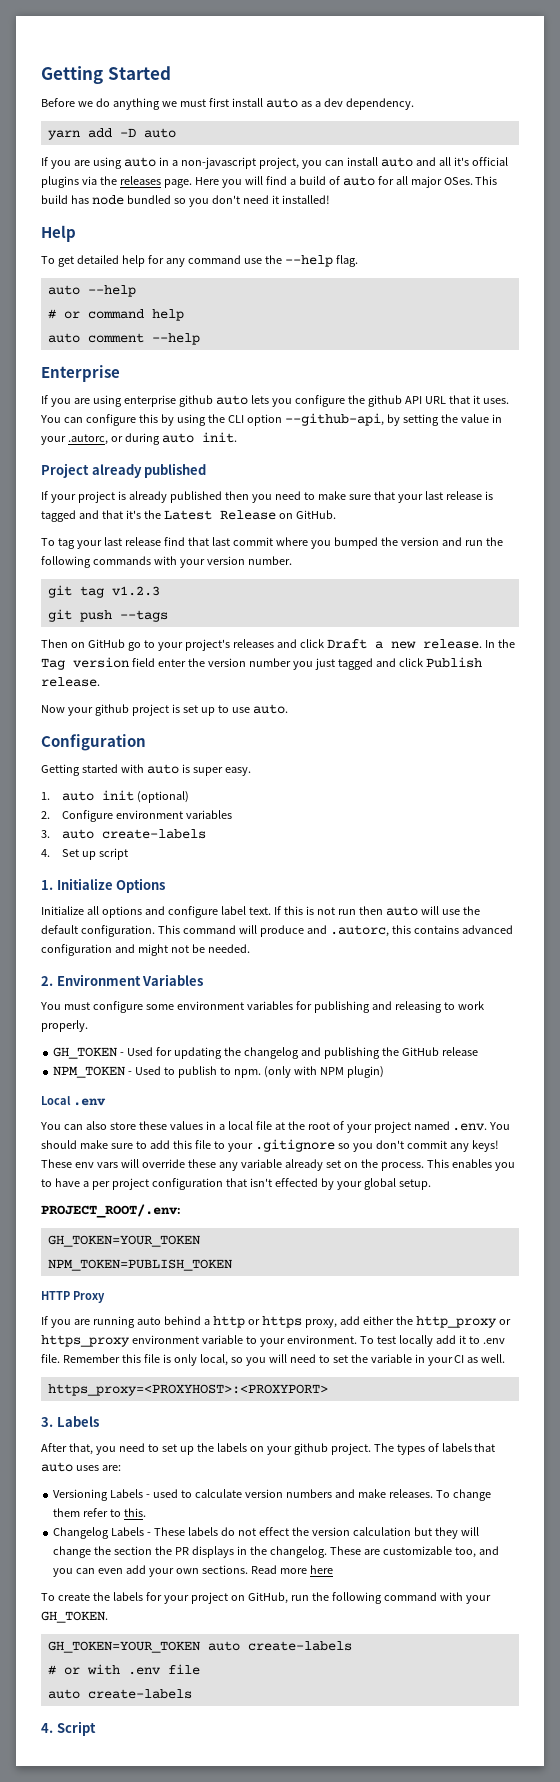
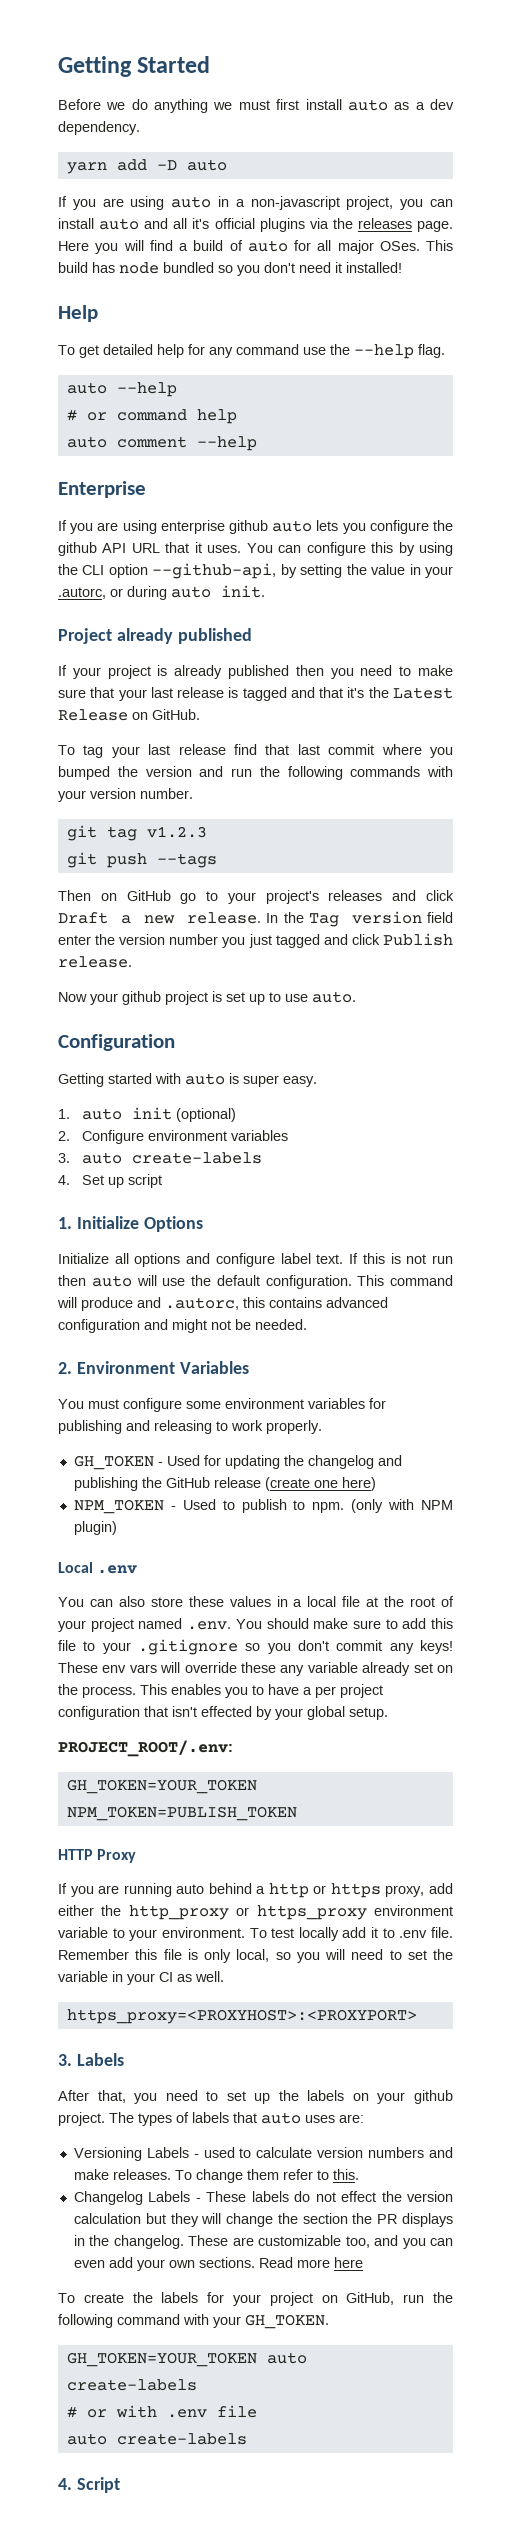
(478, 1051) none -> [264,1477,376,1491] (create one here)

